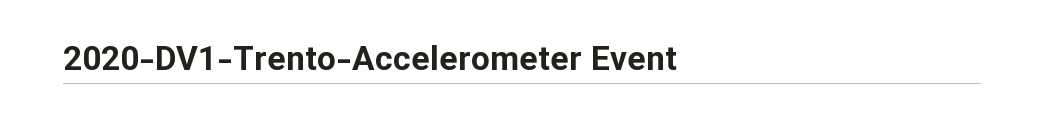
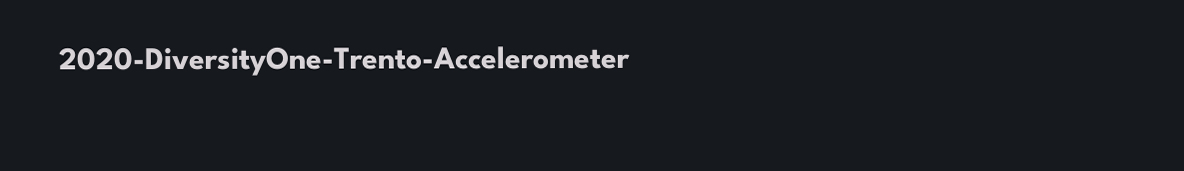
[63,45,678,70] 2020-DV1-Trento-Accelerometer Event -> [58,45,630,77] 2020-DiversityOne-Trento-Accelerometer

